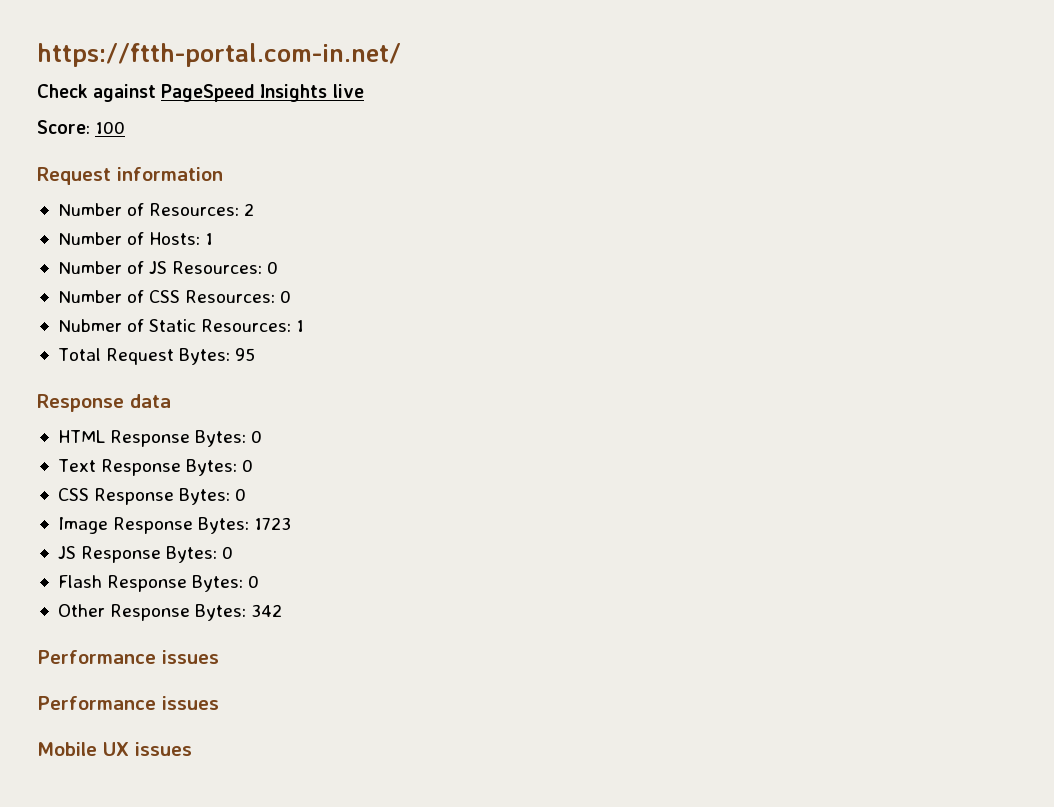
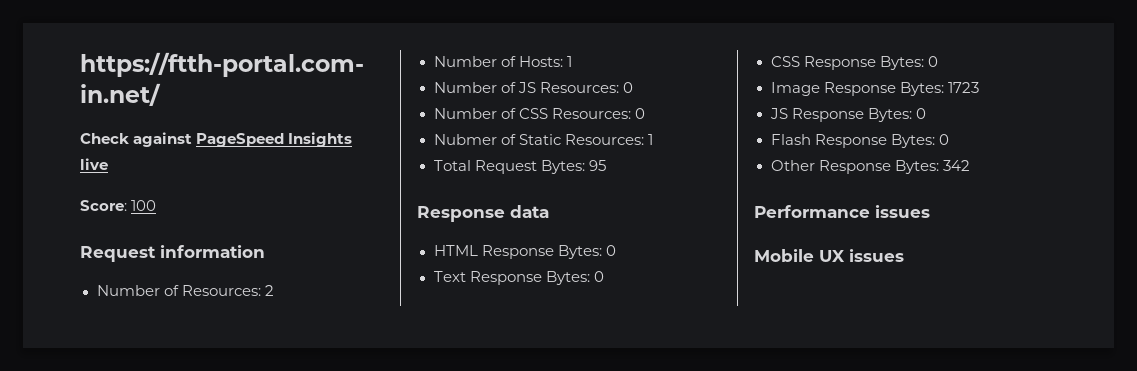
[37,696,219,710] // Performance issues -> (930, 211) none

